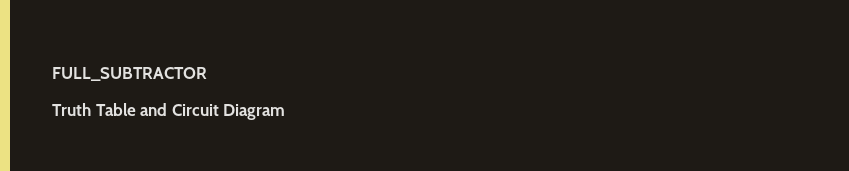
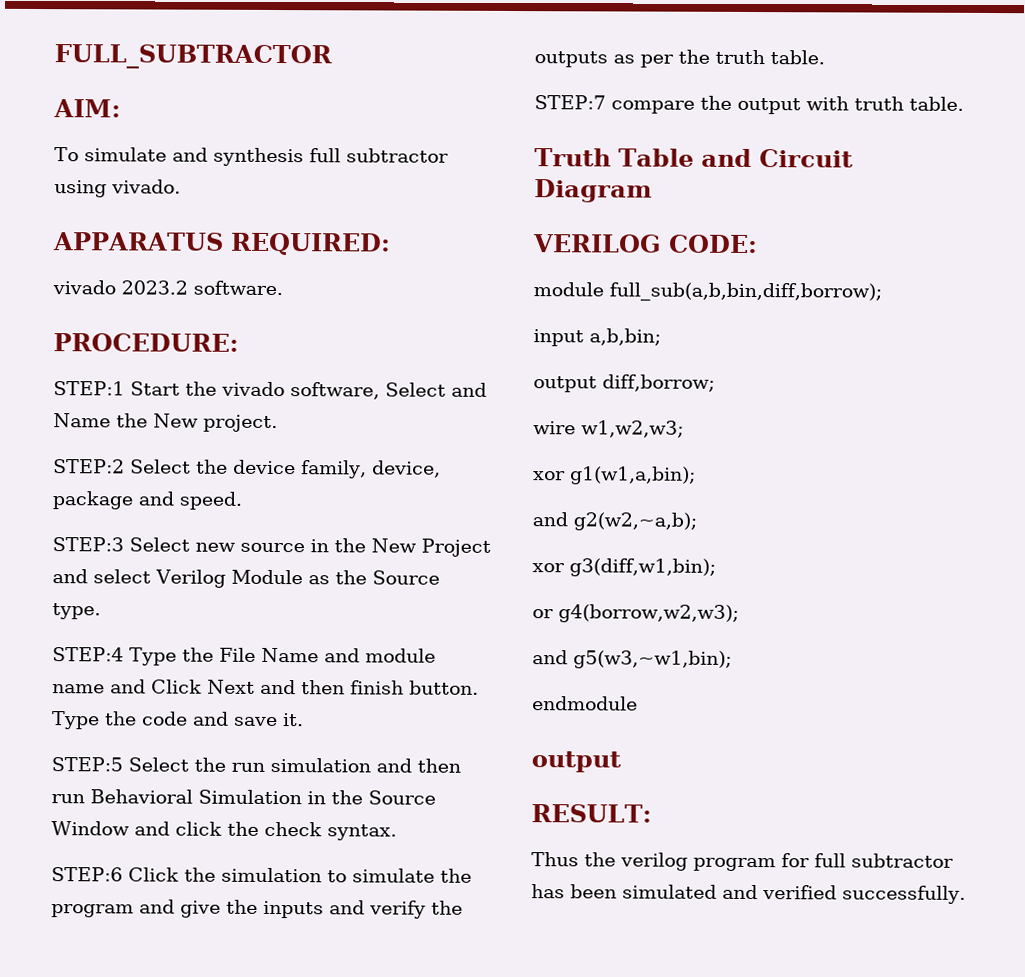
(207, 74) none -> [53,99,121,118] [54,147,449,167] [54,179,181,198] [52,232,391,256] [52,280,283,296] [53,333,239,352] [53,381,487,400] [53,413,278,433] [53,459,441,479] [52,491,242,510] [52,537,491,557] [52,569,440,588] [52,603,101,620] [52,647,436,666] [52,679,479,695] [51,711,304,730] [51,757,461,773] [51,789,436,805] [51,821,397,841] [51,867,472,883] [51,899,463,919] [534,49,825,68] [534,95,964,115] // AIM: // To simulate and synthesis full subtractor using vivado. // APPARATUS REQUIRED: // vivado 2023.2 software. // PROCEDURE: // STEP:1 Start the vivado software, Select and Name the New project. // STEP:2 Select the device family, device, package and speed. // STEP:3 Select new source in the New Project and select Verilog Module as the Source type. // STEP:4 Type the File Name and module name and Click Next and then finish button. Type the code and save it. // STEP:5 Select the run simulation and then run Behavioral Simulation in the Source Window and click the check syntax. // STEP:6 Click the simulation to simulate the program and give the inputs and verify the outputs as per the truth table. // STEP:7 compare the output with truth table.
(286, 112) none -> [532,234,758,254] [533,282,882,302] [533,328,661,347] [533,374,715,393] [533,420,684,438] [533,466,696,485] [532,512,697,531] [532,558,716,577] [532,604,739,623] [532,650,732,669] [532,696,638,711] [531,751,621,773] [531,804,652,823] [531,852,954,872] [531,884,966,904] // VERILOG CODE: // module full_sub(a,b,bin,diff,borrow); // input a,b,bin; // output diff,borrow; // wire w1,w2,w3; // xor g1(w1,a,bin); // and g2(w2,~a,b); // xor g3(diff,w1,bin); // or g4(borrow,w2,w3); // and g5(w3,~w1,bin); // endmodule // output // RESULT: // Thus the verilog program for full subtractor has been simulated and verified successfully.

